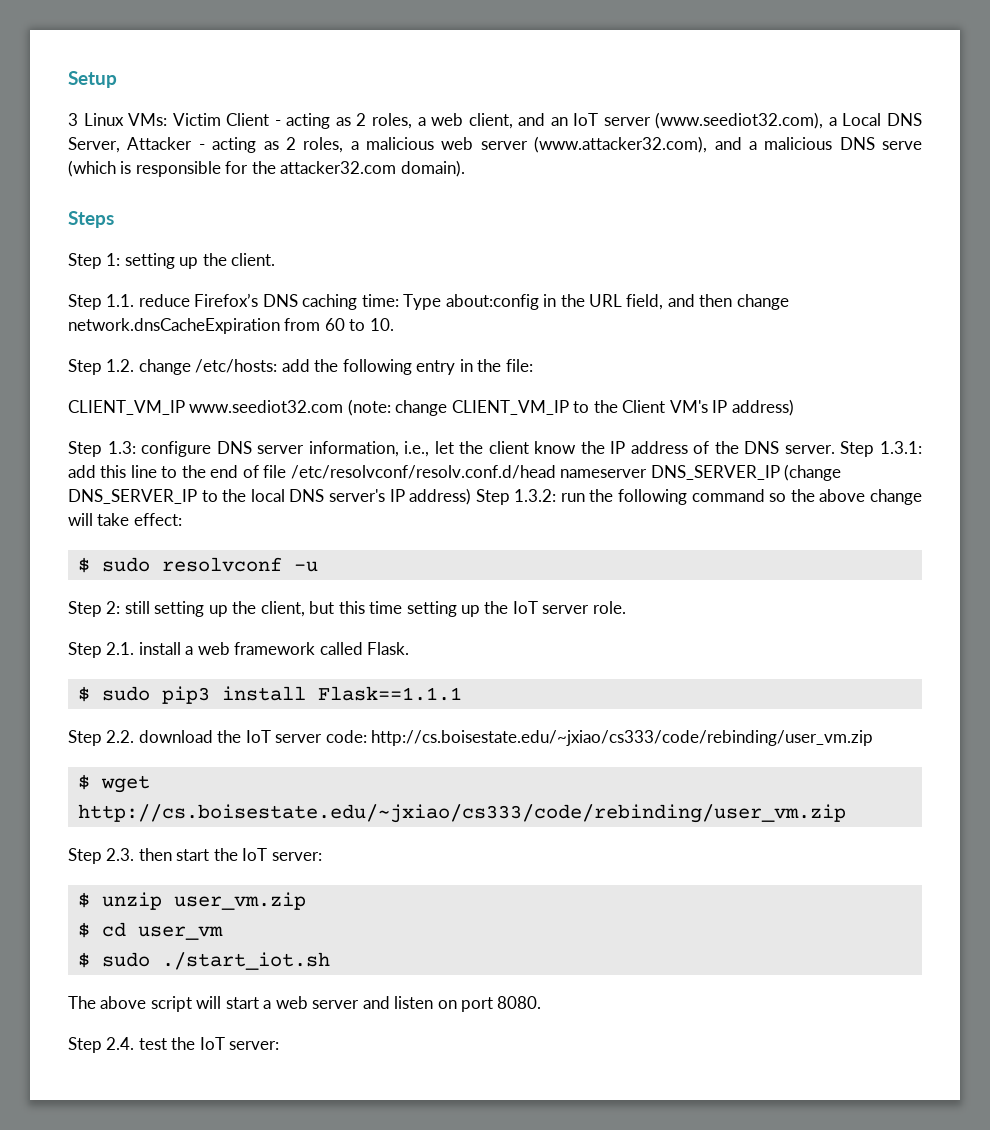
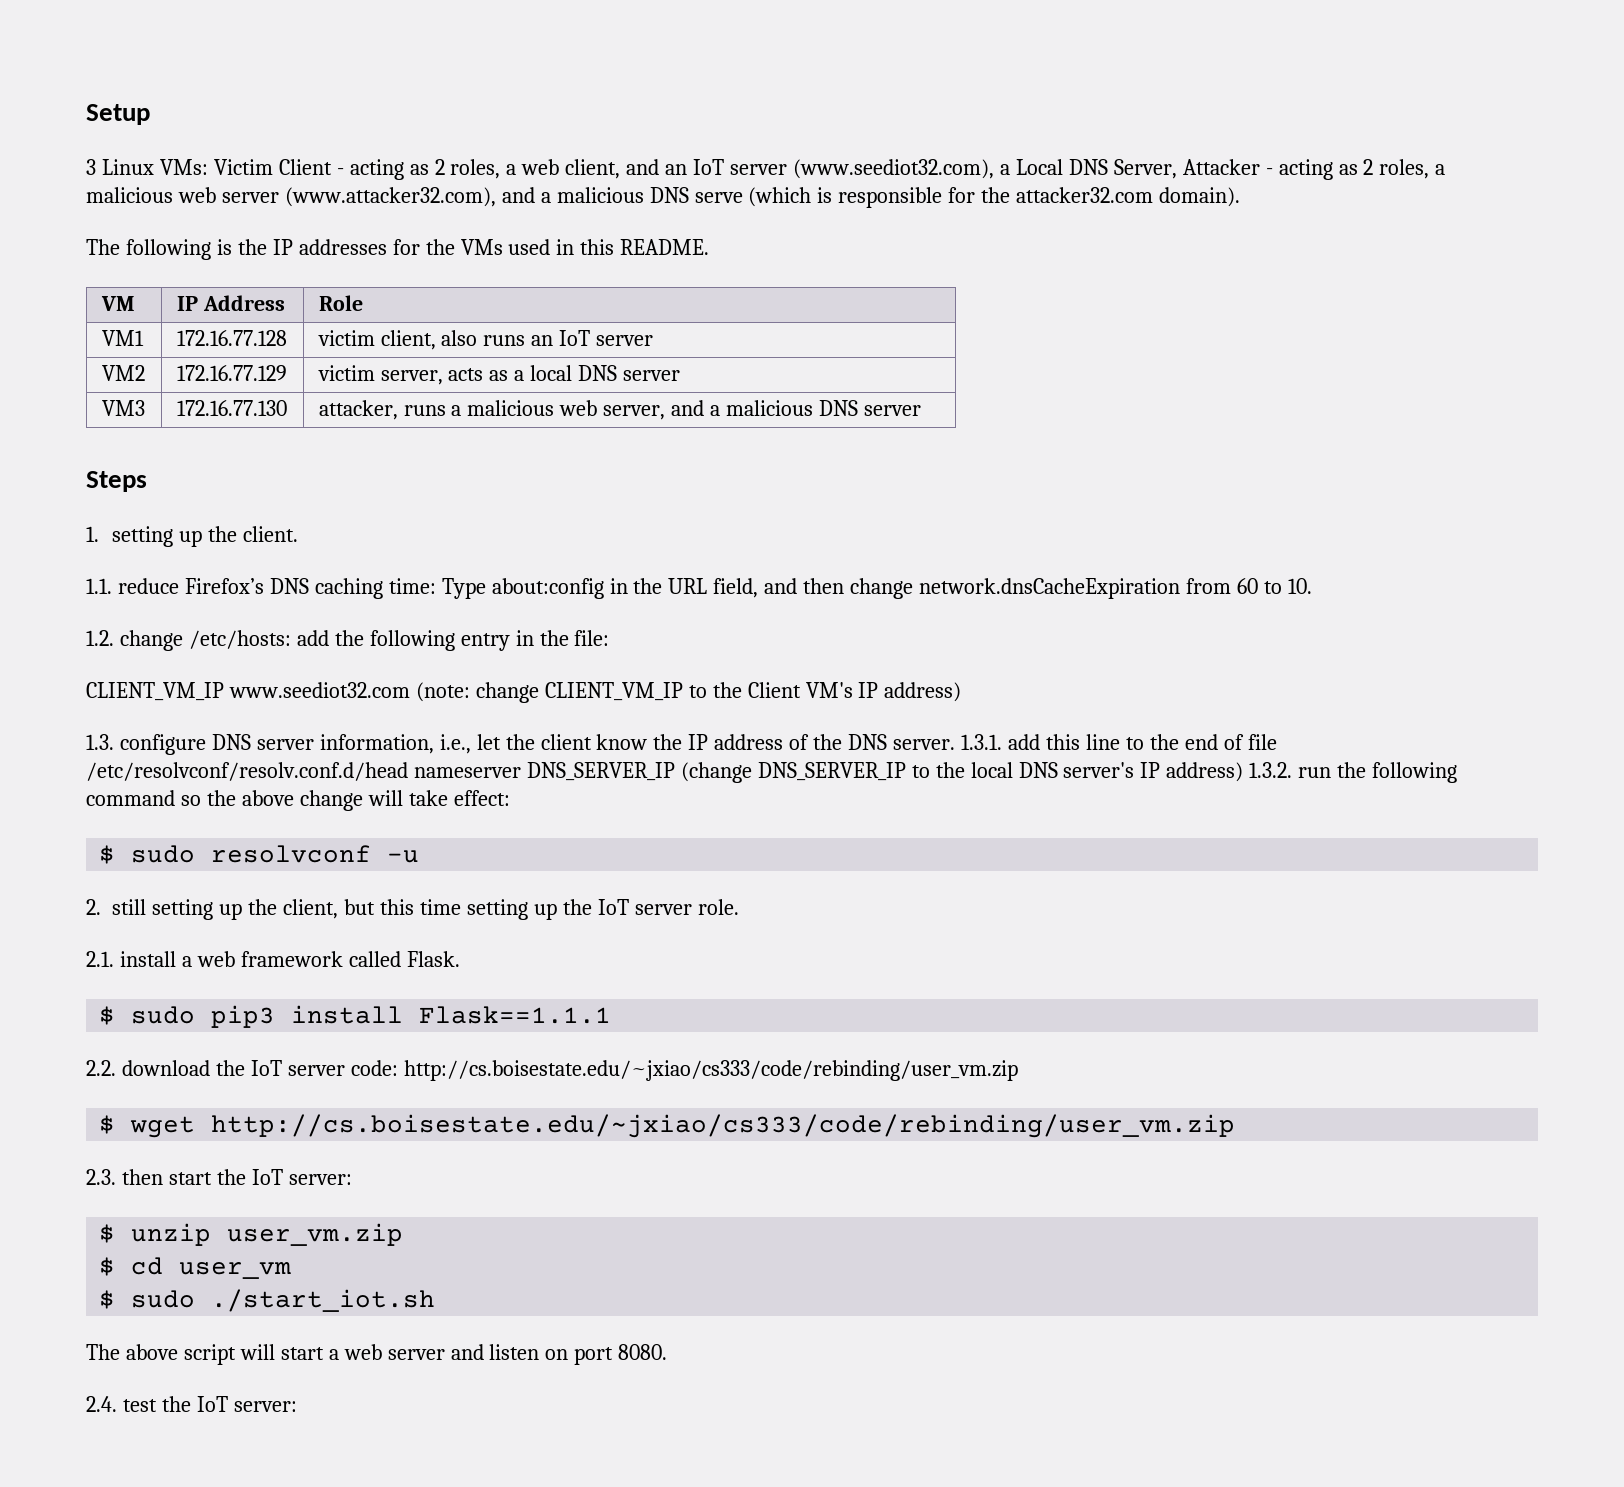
(465, 168) none -> [86,239,710,260] [100,296,135,311] [176,295,285,311] [318,295,363,311] [101,330,144,346] [176,330,287,346] [317,330,654,350] [101,365,145,381] [176,365,287,381] [317,365,681,385] [101,400,145,416] [176,400,287,416] [318,400,921,420] // The following is the IP addresses for the VMs used in this README. // VM | IP Address | Role // VM1 | 172.16.77.128 | victim client, also runs an IoT server // VM2 | 172.16.77.129 | victim server, acts as a local DNS server // VM3 | 172.16.77.130 | attacker, runs a malicious web server, and a malicious DNS server
[68,253,121,269] Step 1: -> [86,526,99,542] 1.
[68,294,102,310] Step -> (299, 534) none
[68,359,102,375] Step -> (1312, 586) none
[68,441,136,457] Step 1.3: -> [86,734,114,750] 1.3.
[840,441,922,457] Step 1.3.1: -> [960,734,1002,750] 1.3.1.
[475,489,557,505] Step 1.3.2: -> [1249,762,1293,778] 1.3.2.
[68,601,121,617] Step 2: -> [86,899,101,915] 2.
[68,642,102,658] Step -> (739, 907) none
[68,730,102,746] Step -> (612, 1015) none
[68,848,102,864] Step -> (1236, 1126) none
[68,1037,102,1053] Step -> (668, 1352) none

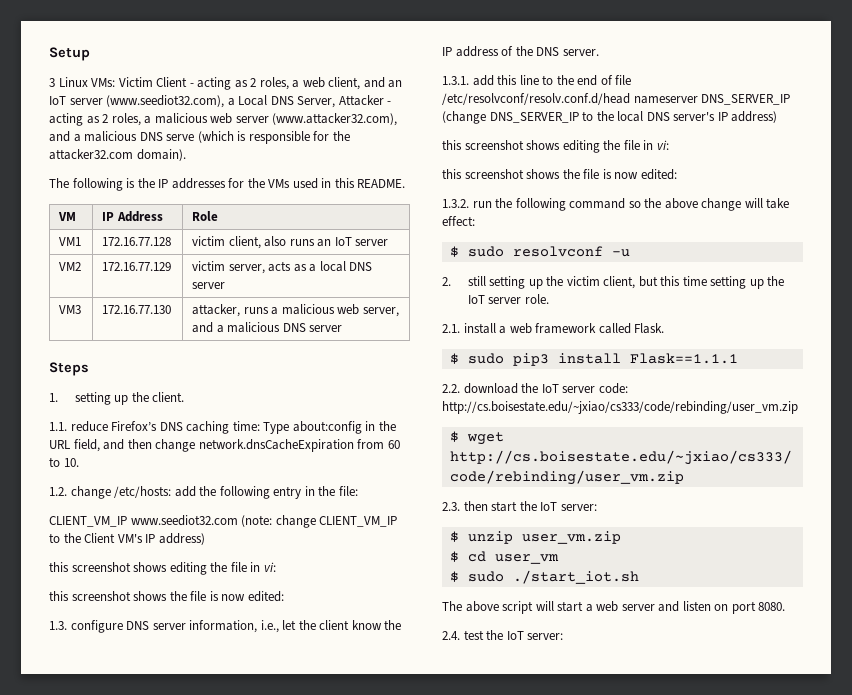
(962, 692) none -> [49,562,276,575] [49,591,284,602] // this screenshot shows editing the file in vi: // this screenshot shows the file is now edited:
(956, 744) none -> (599, 52) //
(1244, 772) none -> [442,140,669,153] [442,169,677,180] // this screenshot shows editing the file in vi: // this screenshot shows the file is now edited: //
(278, 907) none -> [566,276,600,286] victim

